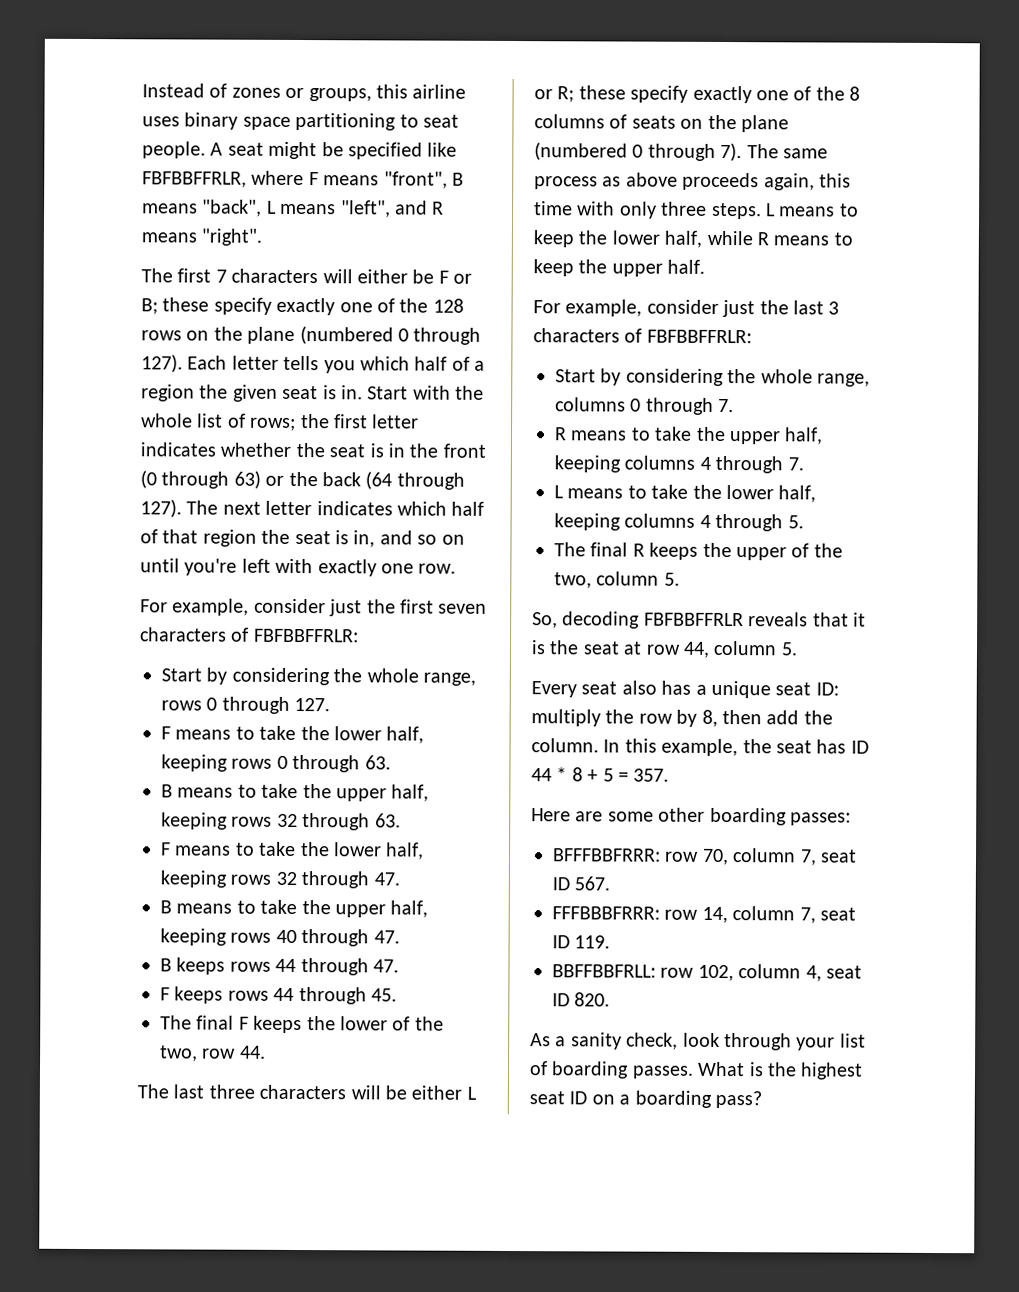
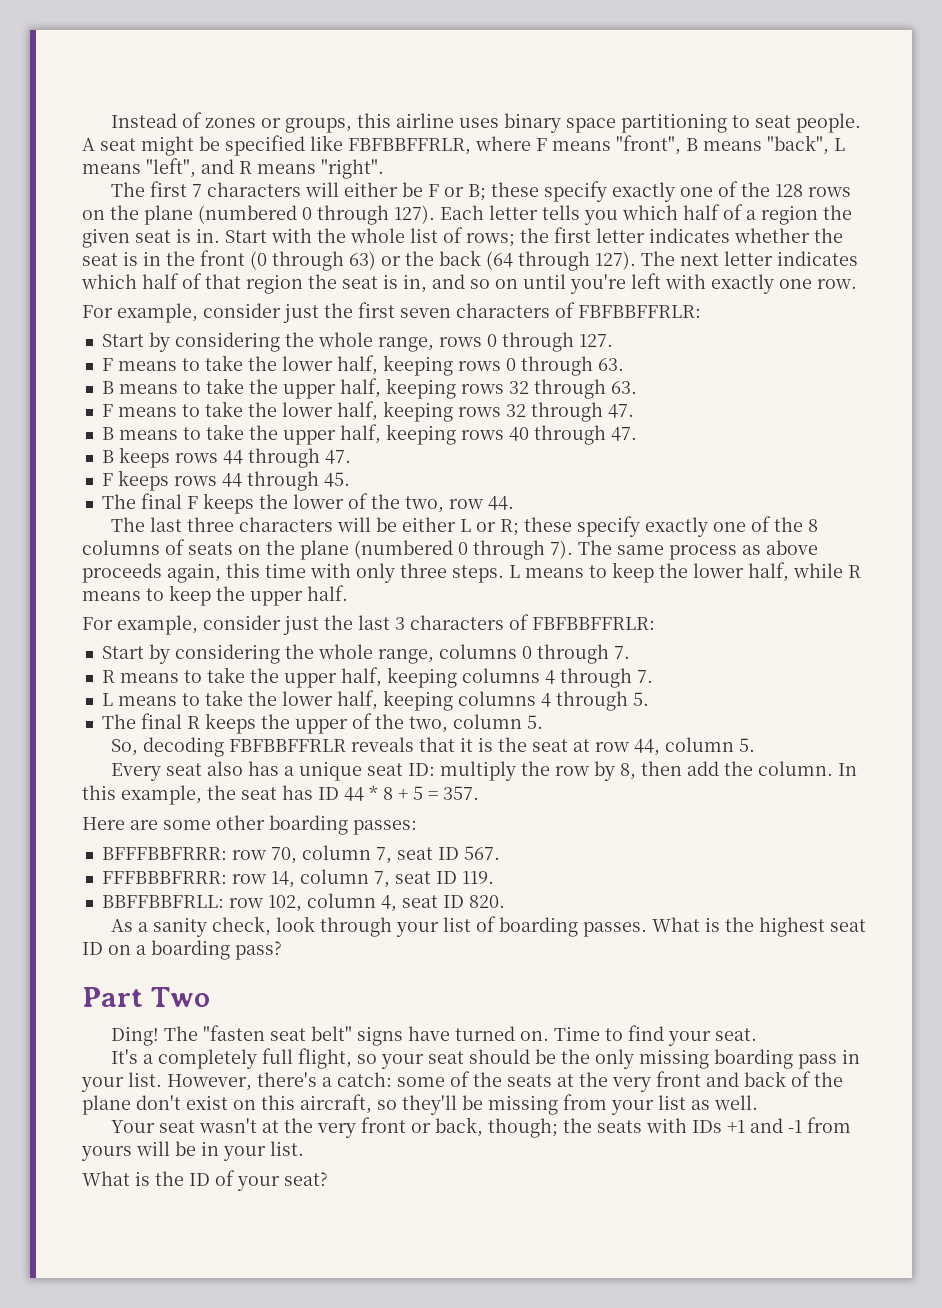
(762, 1099) none -> [82,987,210,1007] [111,1025,758,1046] [111,1048,861,1069] [81,1071,843,1092] [82,1094,758,1115] [111,1117,852,1138] [81,1141,304,1161] [82,1170,328,1191] // Part Two // Ding! The "fasten seat belt" signs have turned on. Time to find your seat. // It's a completely full flight, so your seat should be the only missing boarding pass in your list. However, there's a catch: some of the seats at the very front and back of the plane don't exist on this aircraft, so they'll be missing from your list as well. // Your seat wasn't at the very front or back, though; the seats with IDs +1 and -1 from yours will be in your list. // What is the ID of your seat?

